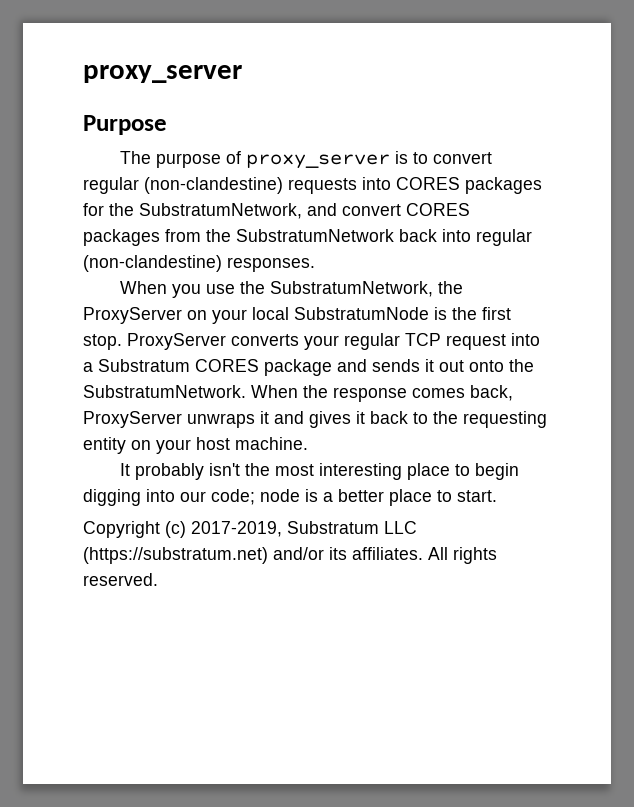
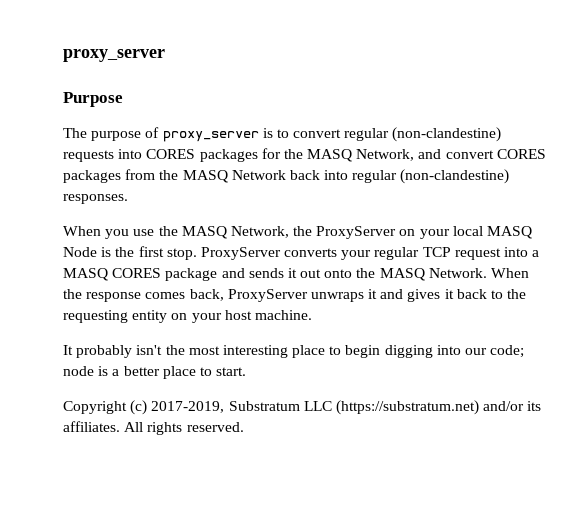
[139,203,302,219] SubstratumNetwork, -> [307,149,415,162] MASQ Network,
[236,229,394,242] SubstratumNetwork -> [182,170,286,183] MASQ Network
[269,281,433,297] SubstratumNetwork, -> [181,226,289,239] MASQ Network,
[294,307,429,320] SubstratumNode -> [487,226,533,239] [63,247,97,257] MASQ Node
[98,359,190,372] Substratum -> [63,268,108,281] MASQ
[83,385,246,398] SubstratumNetwork. -> [379,268,487,281] MASQ Network.

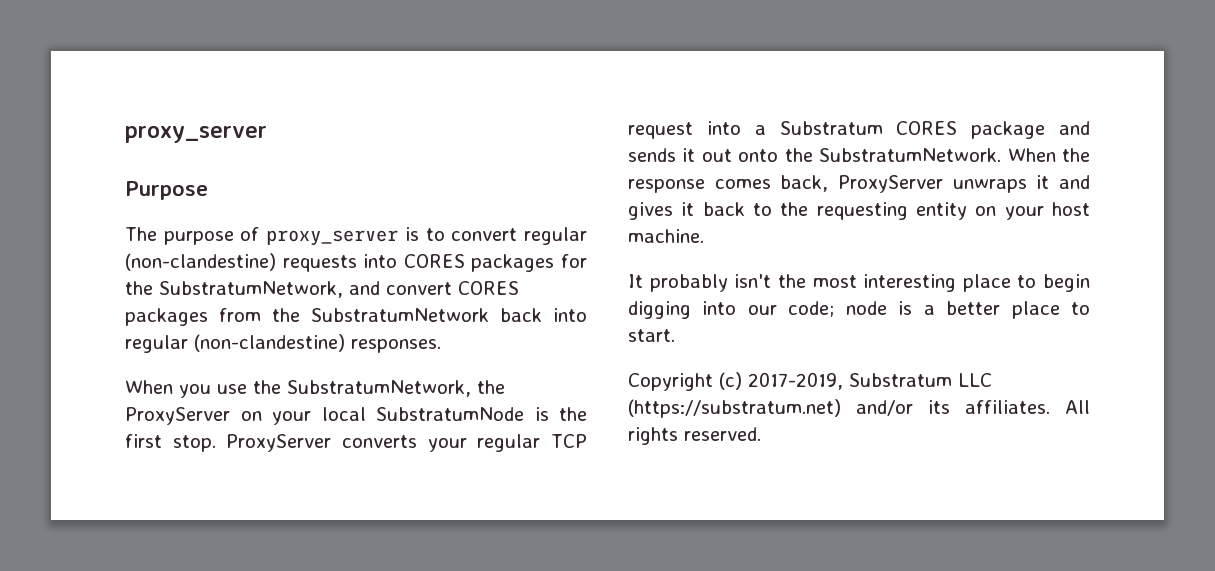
[307,149,415,162] MASQ Network, -> [159,281,343,298] SubstratumNetwork,
[182,170,286,183] MASQ Network -> [311,308,489,322] SubstratumNetwork
[181,226,289,239] MASQ Network, -> [287,380,471,397] SubstratumNetwork,
[487,226,533,239] [63,247,97,257] MASQ Node -> [376,407,524,421] SubstratumNode
[63,268,108,281] MASQ -> [779,121,883,135] Substratum
[379,268,487,281] MASQ Network. -> [819,148,1002,162] SubstratumNetwork.

